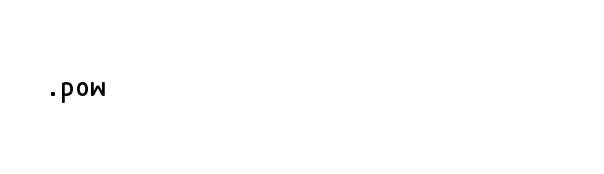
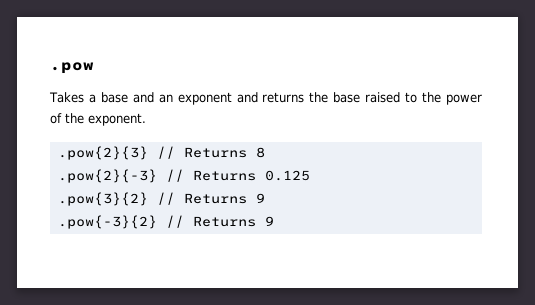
(106, 92) none -> [49,92,483,105] [50,113,146,126] [57,146,265,160] [57,169,310,183] [57,192,265,206] [57,215,274,229] // Takes a base and an exponent and returns the base raised to the power of the exponent. // .pow{2}{3} // Returns 8 // .pow{2}{-3} // Returns 0.125 // .pow{3}{2} // Returns 9 // .pow{-3}{2} // Returns 9

